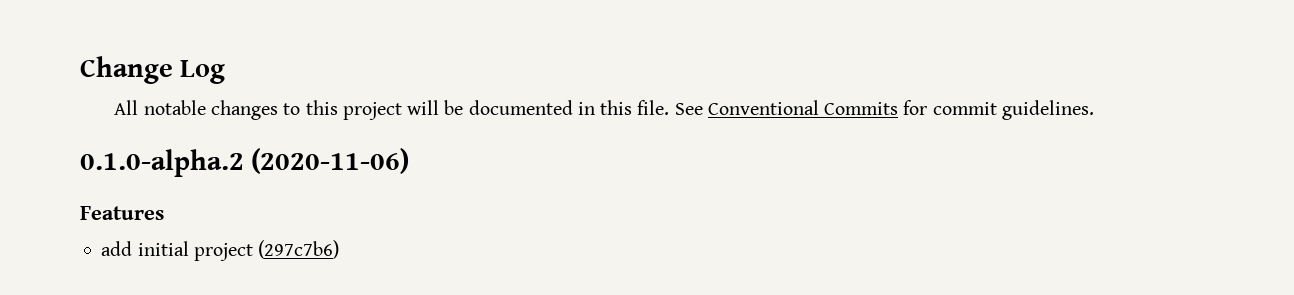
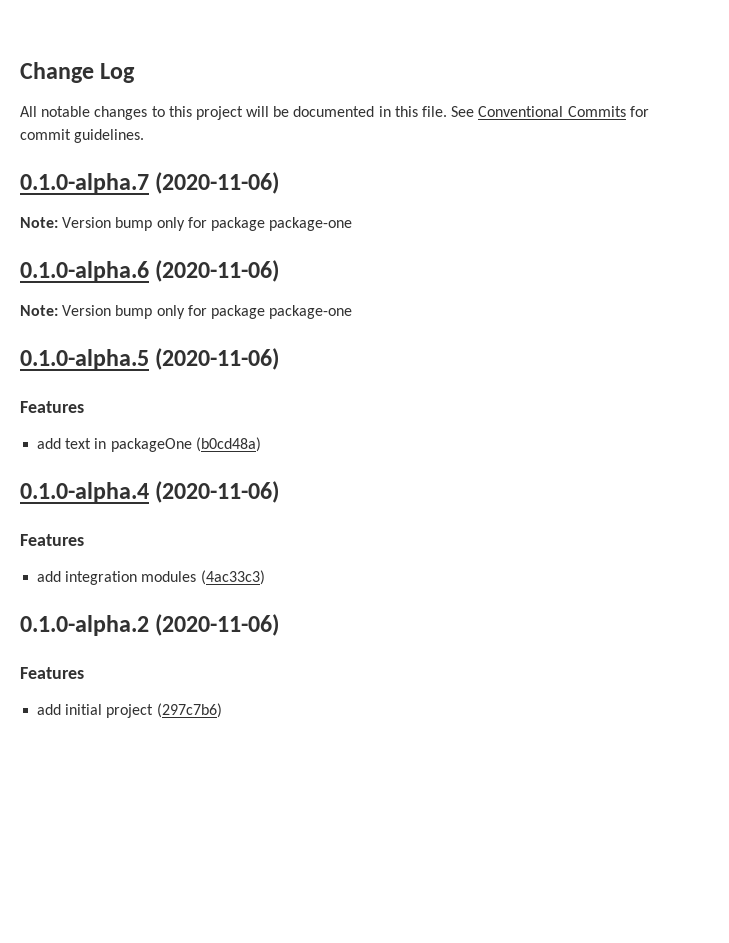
(1094, 110) none -> [20,172,280,194] [20,217,353,231] [20,260,280,282] [20,305,353,319] [20,348,280,370] [20,401,84,413] [37,437,261,452] [20,481,280,503] [20,534,84,546] [37,570,265,585] // 0.1.0-alpha.7 (2020-11-06) // Note: Version bump only for package package-one // 0.1.0-alpha.6 (2020-11-06) // Note: Version bump only for package package-one // 0.1.0-alpha.5 (2020-11-06) // Features // add text in packageOne (b0cd48a) // 0.1.0-alpha.4 (2020-11-06) // Features // add integration modules (4ac33c3)

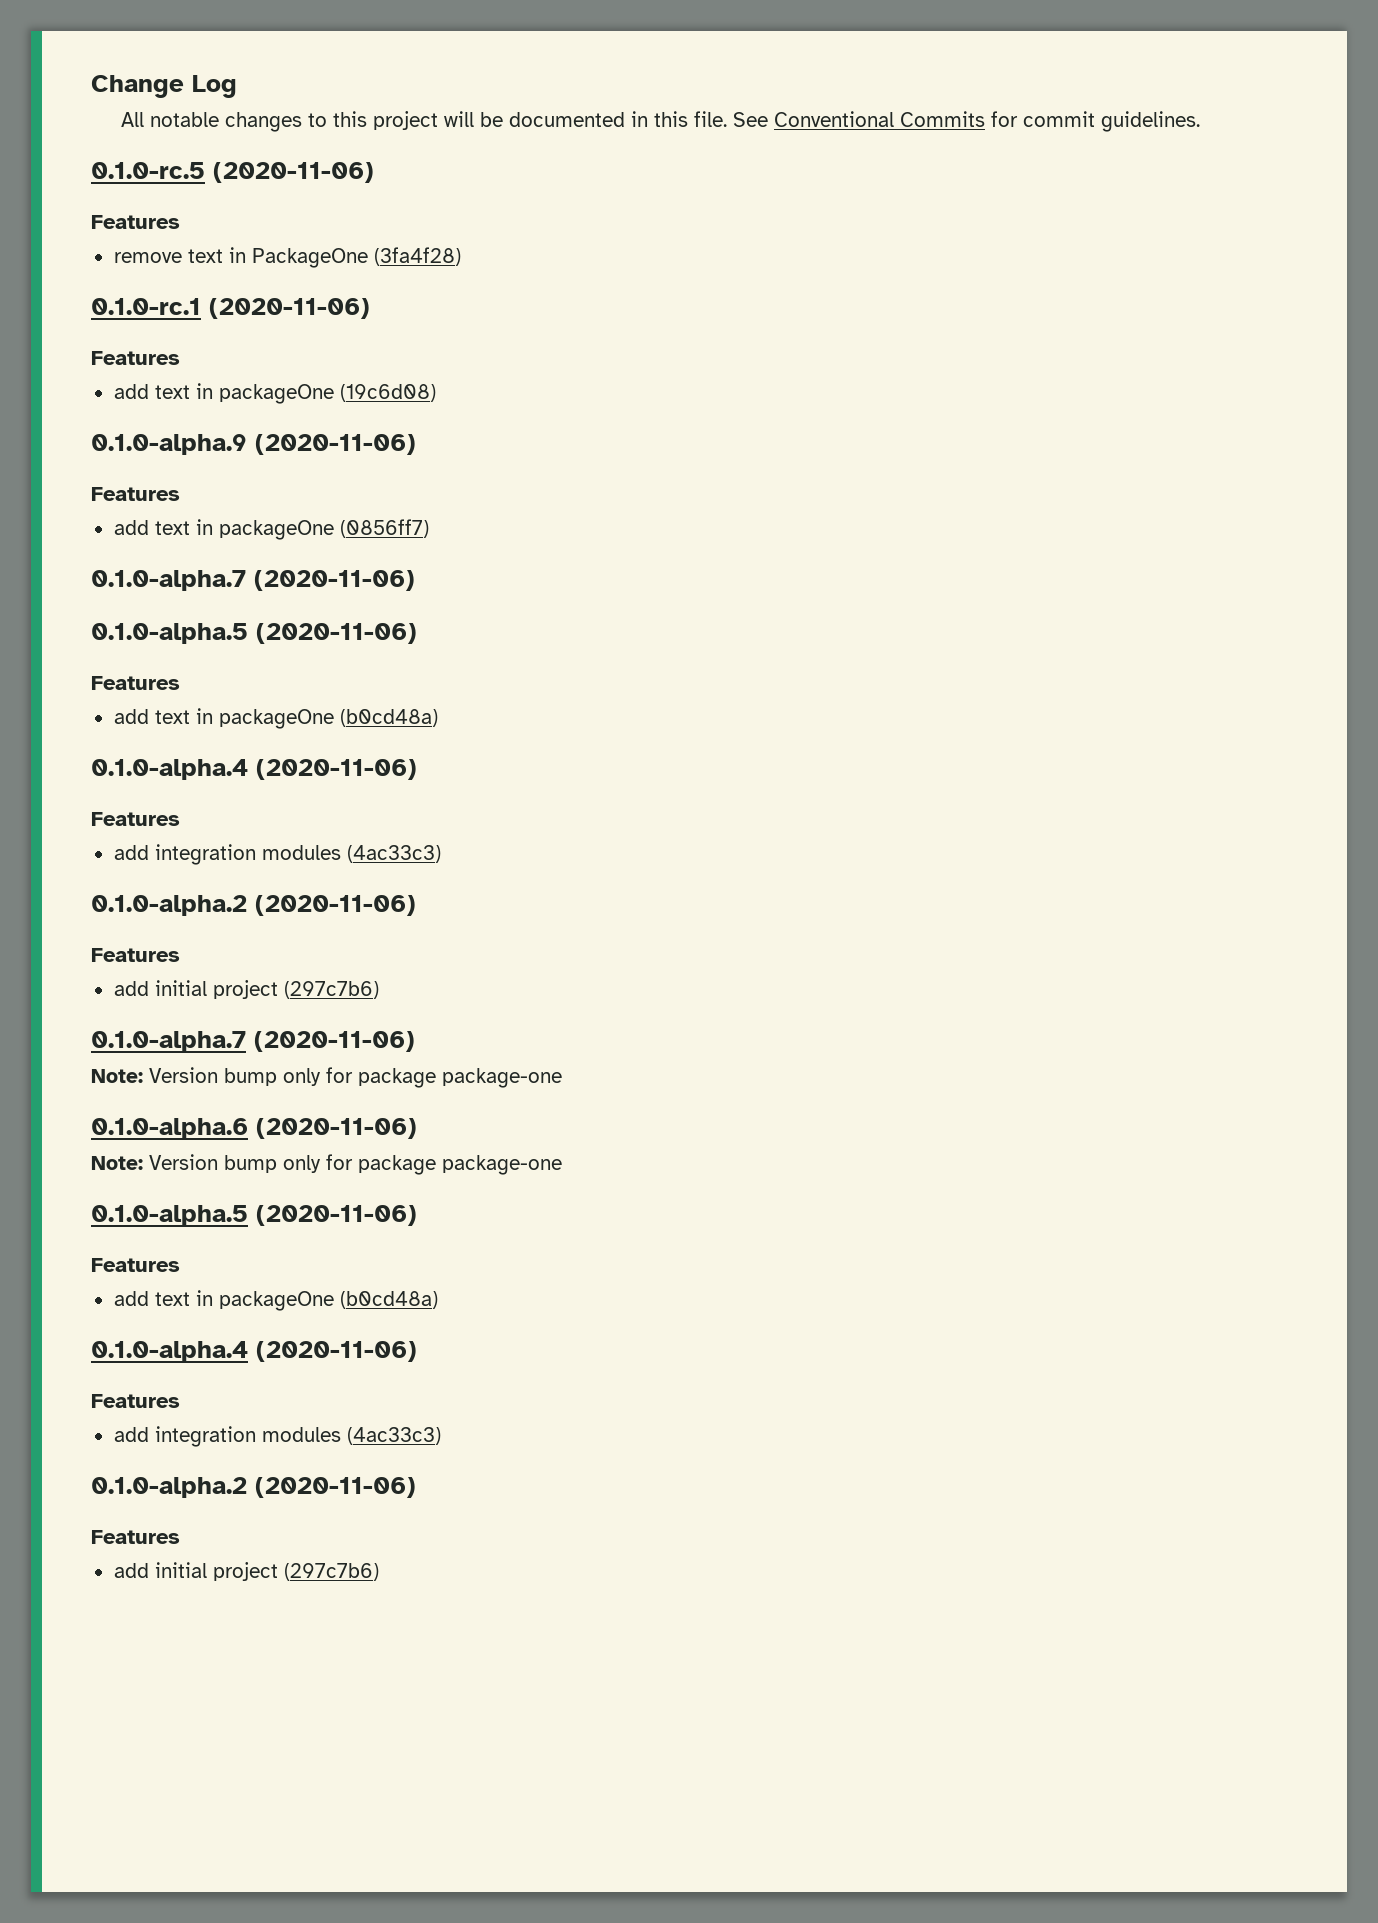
(145, 136) none -> [91,162,374,183] [91,215,180,229] [113,247,461,268] [91,298,370,319] [91,351,180,365] [113,383,436,404] [91,434,416,455] [91,487,180,501] [113,519,429,540] [91,570,415,591] [91,623,417,644] [91,676,180,690] [113,708,438,729] [91,759,417,780] [91,812,180,826] [113,844,441,865] [91,895,416,916] [91,948,180,962] [113,980,379,999] // 0.1.0-rc.5 (2020-11-06) // Features // remove text in PackageOne (3fa4f28) // 0.1.0-rc.1 (2020-11-06) // Features // add text in packageOne (19c6d08) // 0.1.0-alpha.9 (2020-11-06) // Features // add text in packageOne (0856ff7) // 0.1.0-alpha.7 (2020-11-06) // 0.1.0-alpha.5 (2020-11-06) // Features // add text in packageOne (b0cd48a) // 0.1.0-alpha.4 (2020-11-06) // Features // add integration modules (4ac33c3) // 0.1.0-alpha.2 (2020-11-06) // Features // add initial project (297c7b6)

